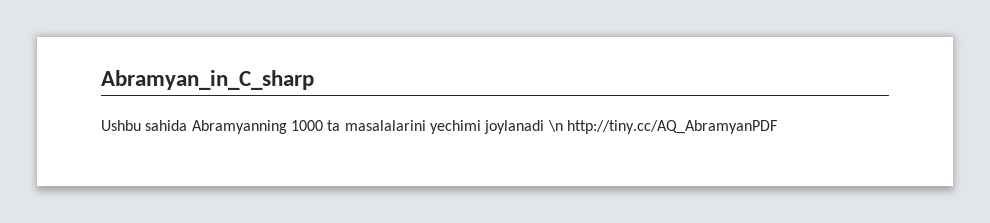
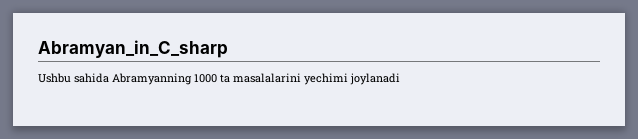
[547,120,777,134] \n http://tiny.cc/AQ_AbramyanPDF -> (400, 79) none

